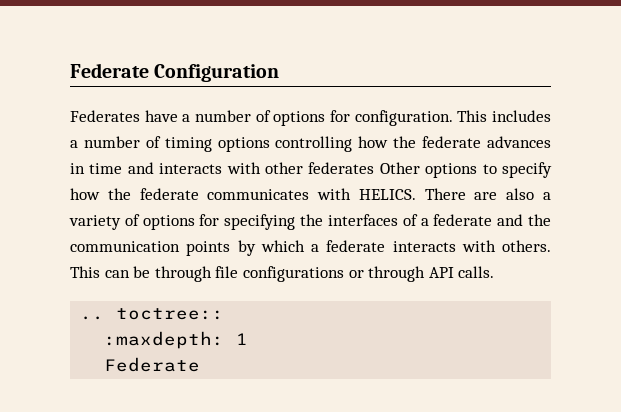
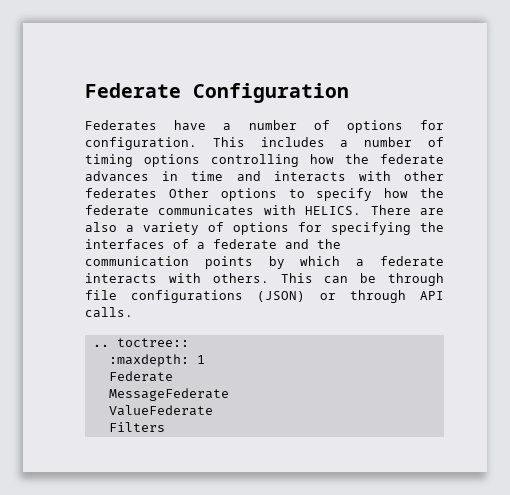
(344, 274) none -> [257,291,306,302] (JSON)
(201, 364) none -> [108,388,229,401] [108,405,213,416] [108,422,165,432] // MessageFederate // ValueFederate // Filters

